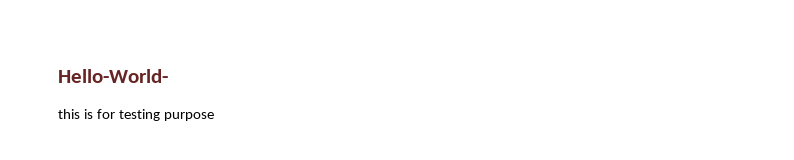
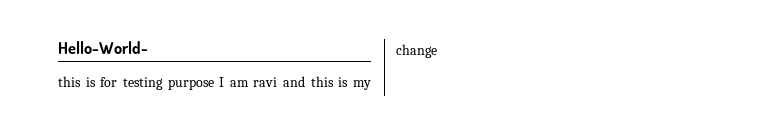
(214, 116) none -> [219,76,371,90] [396,44,437,58] I am ravi and this is my change

